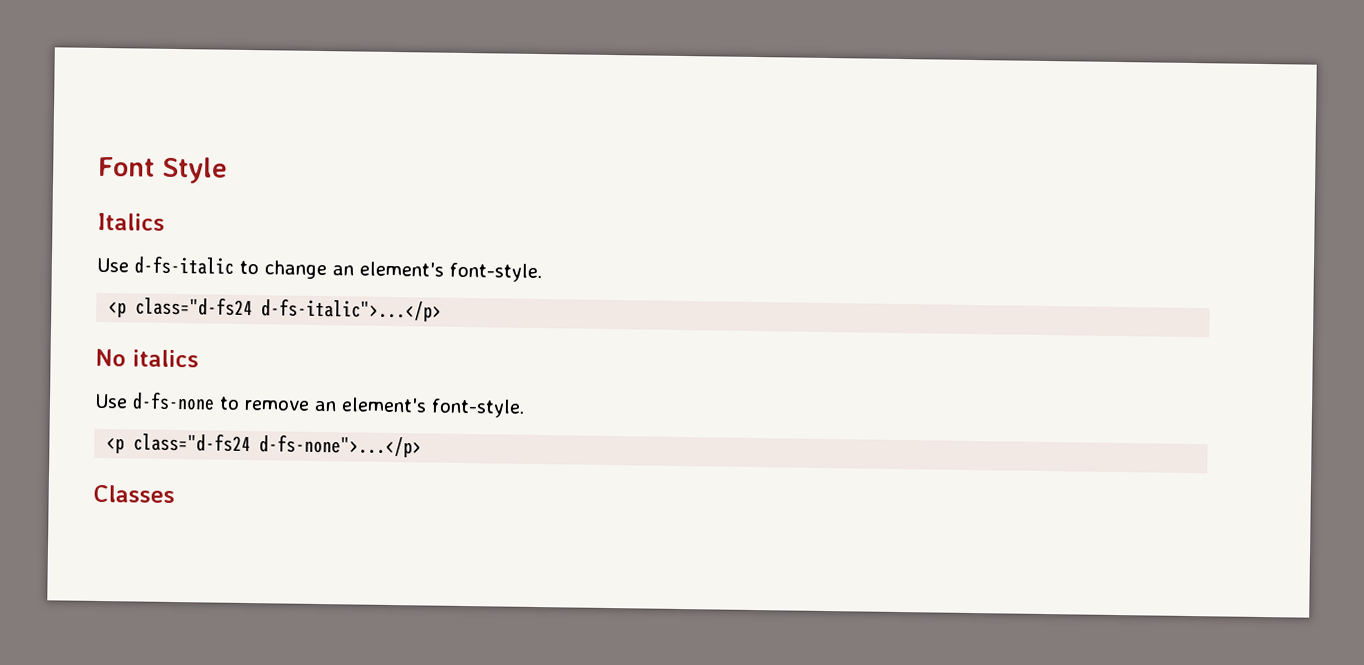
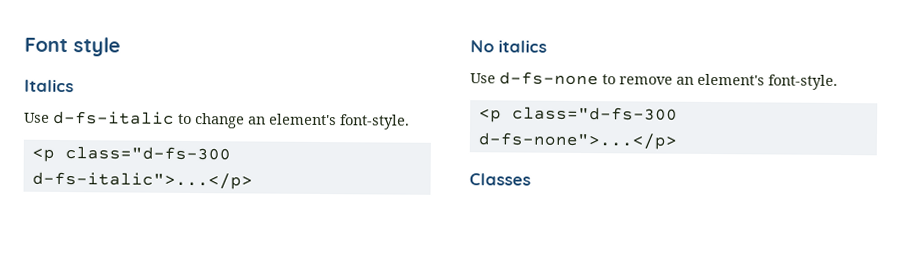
[161,156,228,184] Style -> [73,37,121,57] style
[135,296,254,317] class="d-fs24 -> [64,146,231,161] class="d-fs-300
[133,432,252,453] class="d-fs24 -> [511,106,678,121] class="d-fs-300

